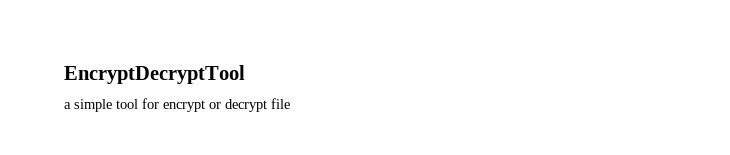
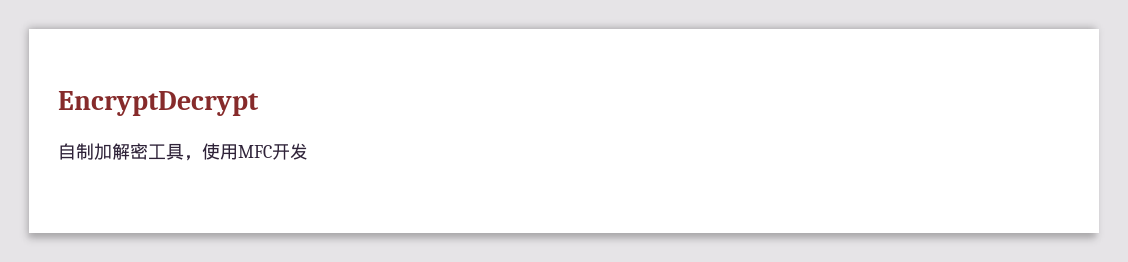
[64,65,245,84] [64,98,290,112] EncryptDecryptTool // a simple tool for encrypt or decrypt file -> [58,91,259,116] [58,143,308,161] EncryptDecrypt // 自制加解密工具，使用MFC开发

